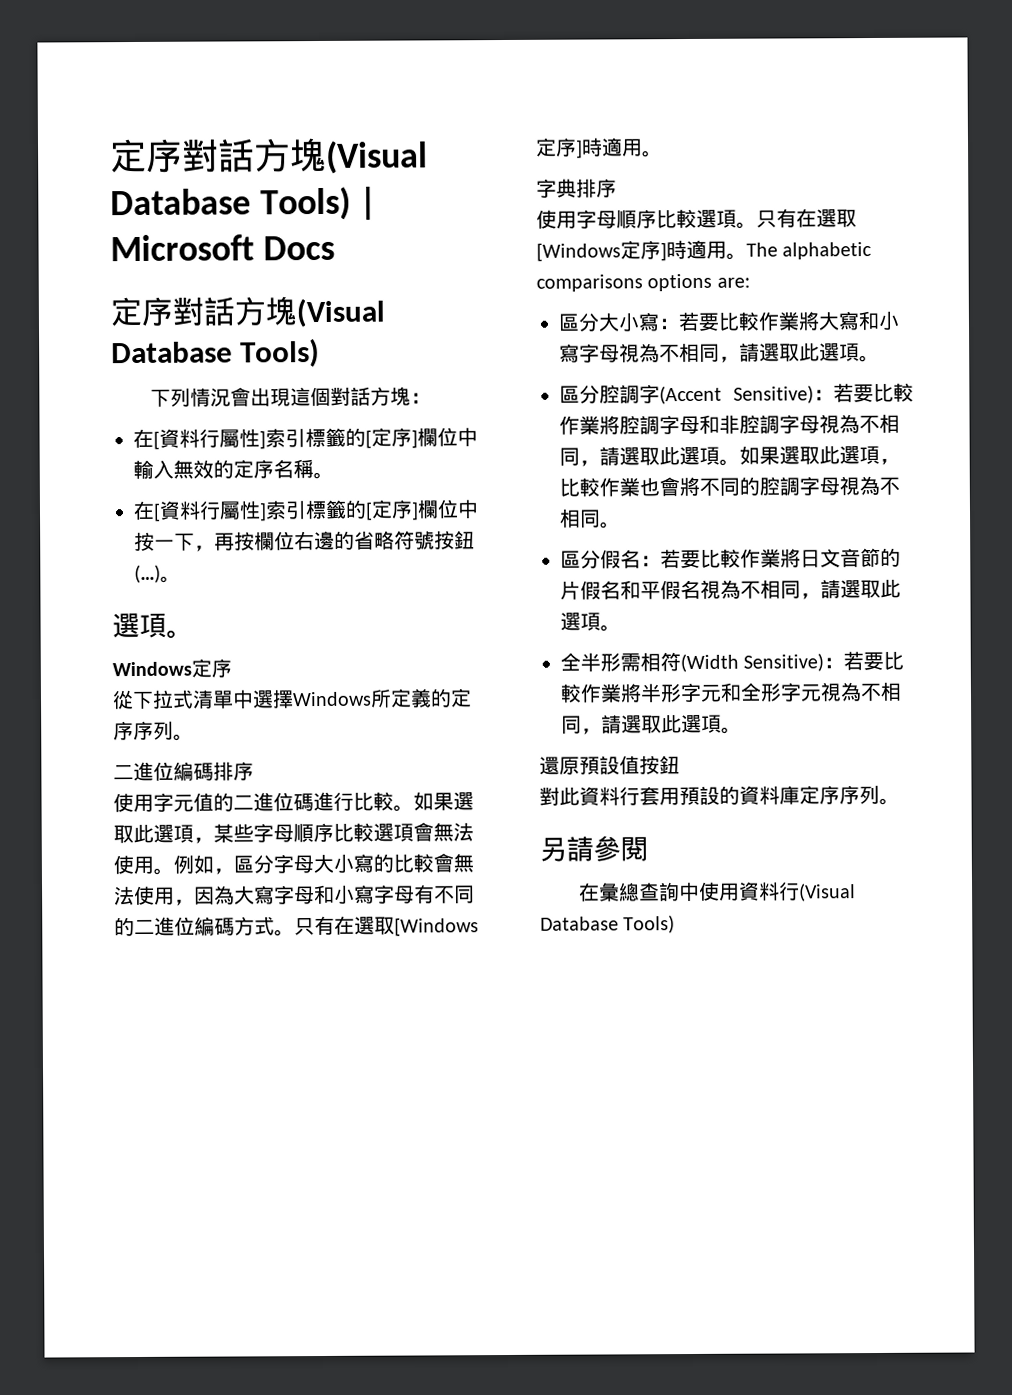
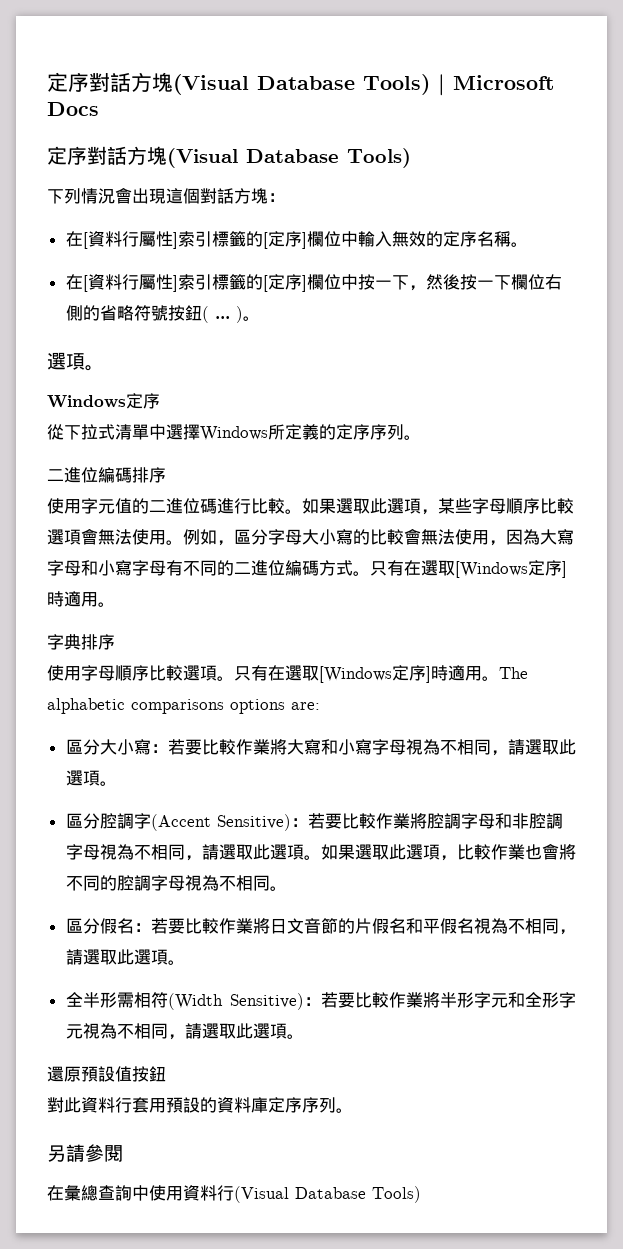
[214,530,335,551] 再按欄位右邊 -> [425,274,562,290] [65,305,83,321] 然後按一下欄位右側
[134,564,161,584] (…) -> [201,306,243,323] ( ... )

